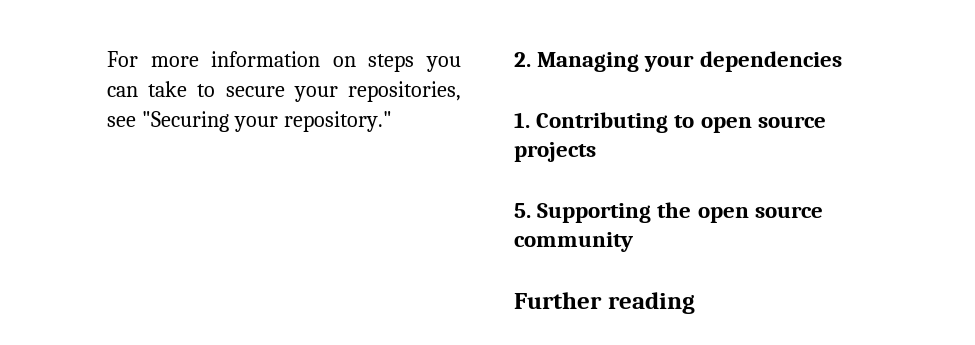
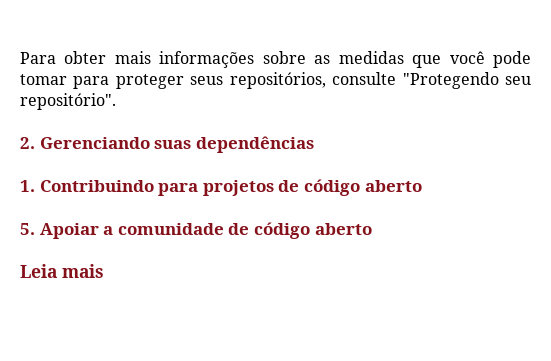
[107,51,461,72] [107,81,461,102] [107,111,392,132] [514,51,842,72] [514,112,826,133] [514,142,596,162] [514,202,823,223] [514,232,633,252] [514,292,695,314] For more information on steps you can take to secure your repositories, see "Securing your repository." // 2. Managing your dependencies // 1. Contributing to open source projects // 5. Supporting the open source community // Further reading -> [20,51,532,68] [20,72,532,89] [20,93,116,110] [20,136,314,153] [20,179,422,196] [20,222,372,239] [20,264,104,278] Para obter mais informações sobre as medidas que você pode tomar para proteger seus repositórios, consulte "Protegendo seu repositório". // 2. Gerenciando suas dependências // 1. Contribuindo para projetos de código aberto // 5. Apoiar a comunidade de código aberto // Leia mais

